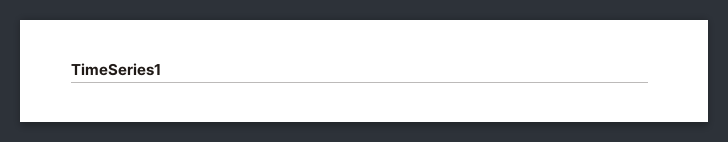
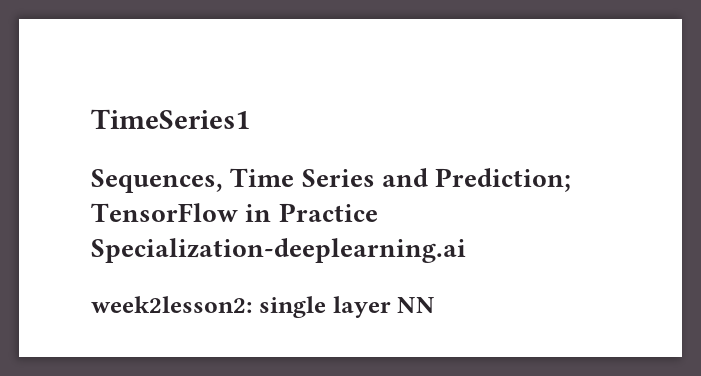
(161, 69) none -> [91,168,572,193] [91,203,378,222] [91,238,466,263] [91,296,436,318] // Sequences, Time Series and Prediction; TensorFlow in Practice Specialization-deeplearning.ai // week2lesson2: single layer NN

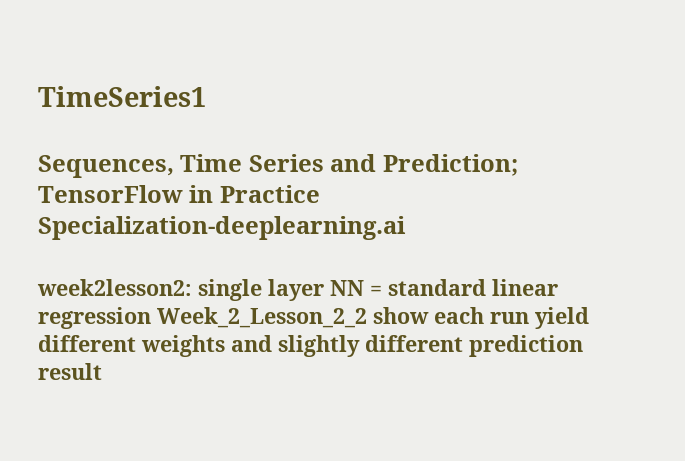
(436, 305) none -> [370,279,558,296] [38,307,589,329] [38,335,583,357] [38,363,102,380] = standard linear regression Week_2_Lesson_2_2 show each run yield different weights and slightly different prediction result

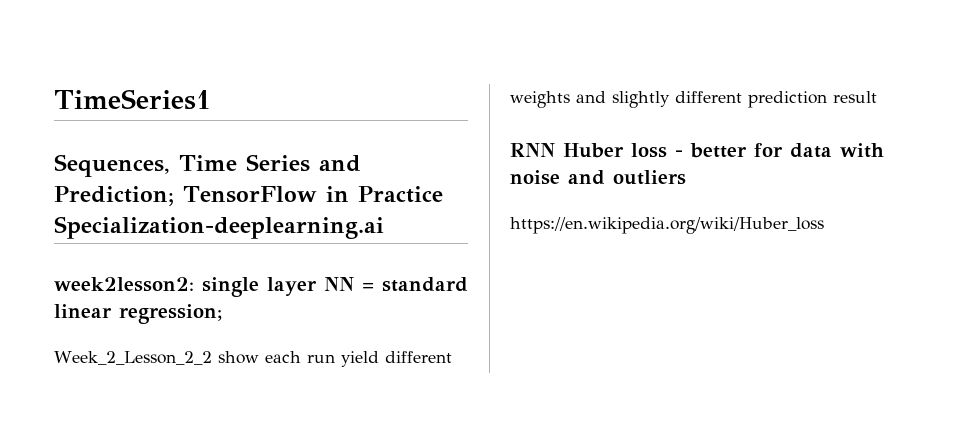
[38,307,151,329] regression -> [119,304,222,324] regression; //
(102, 371) none -> [510,143,884,158] [510,170,686,185] [510,217,824,234] // RNN Huber loss - better for data with noise and outliers // https://en.wikipedia.org/wiki/Huber_loss

